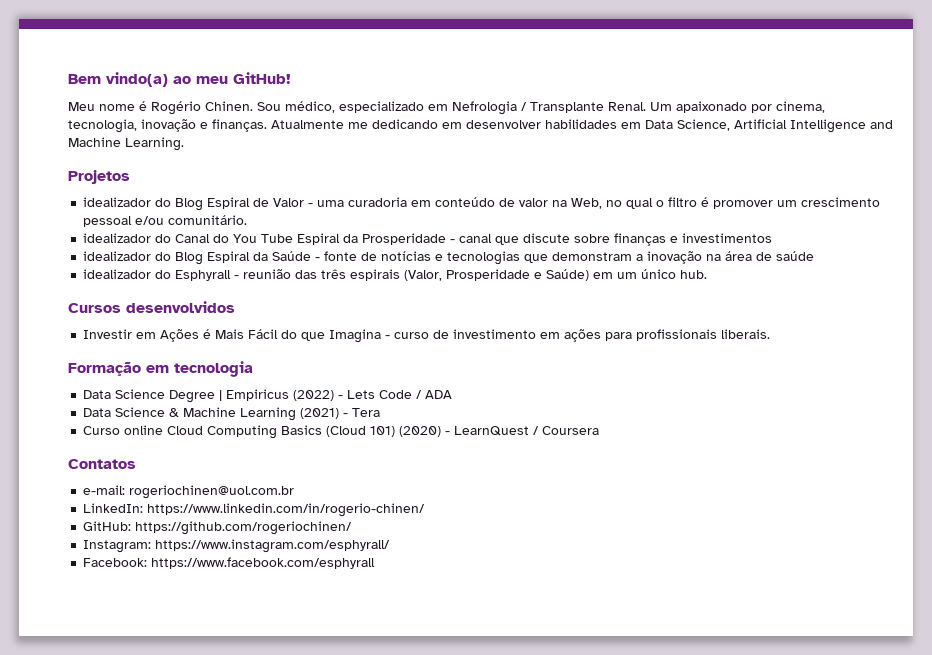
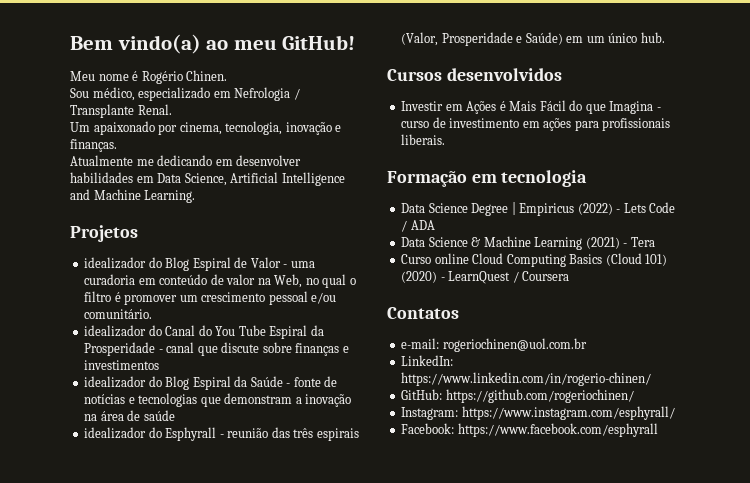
(253, 106) none -> (228, 75) //
(646, 106) none -> (172, 109) //
(267, 125) none -> (117, 145) //

